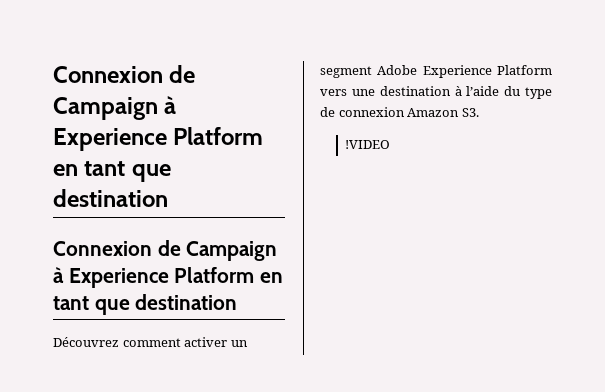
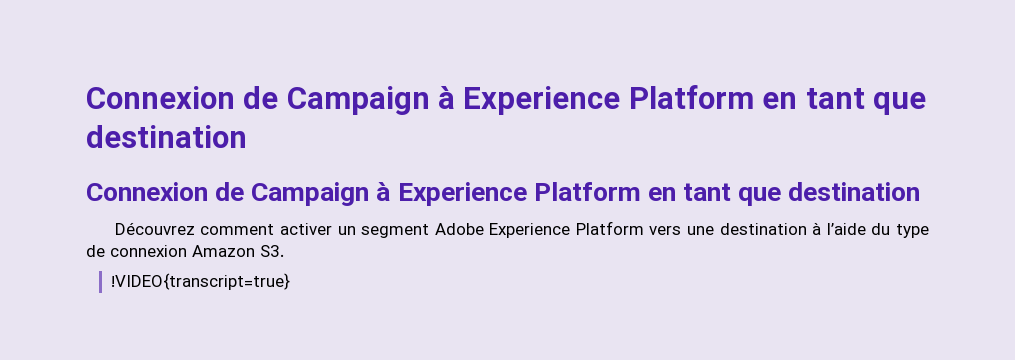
[345,140,391,149] !VIDEO -> [111,273,291,290] !VIDEO{transcript=true}

